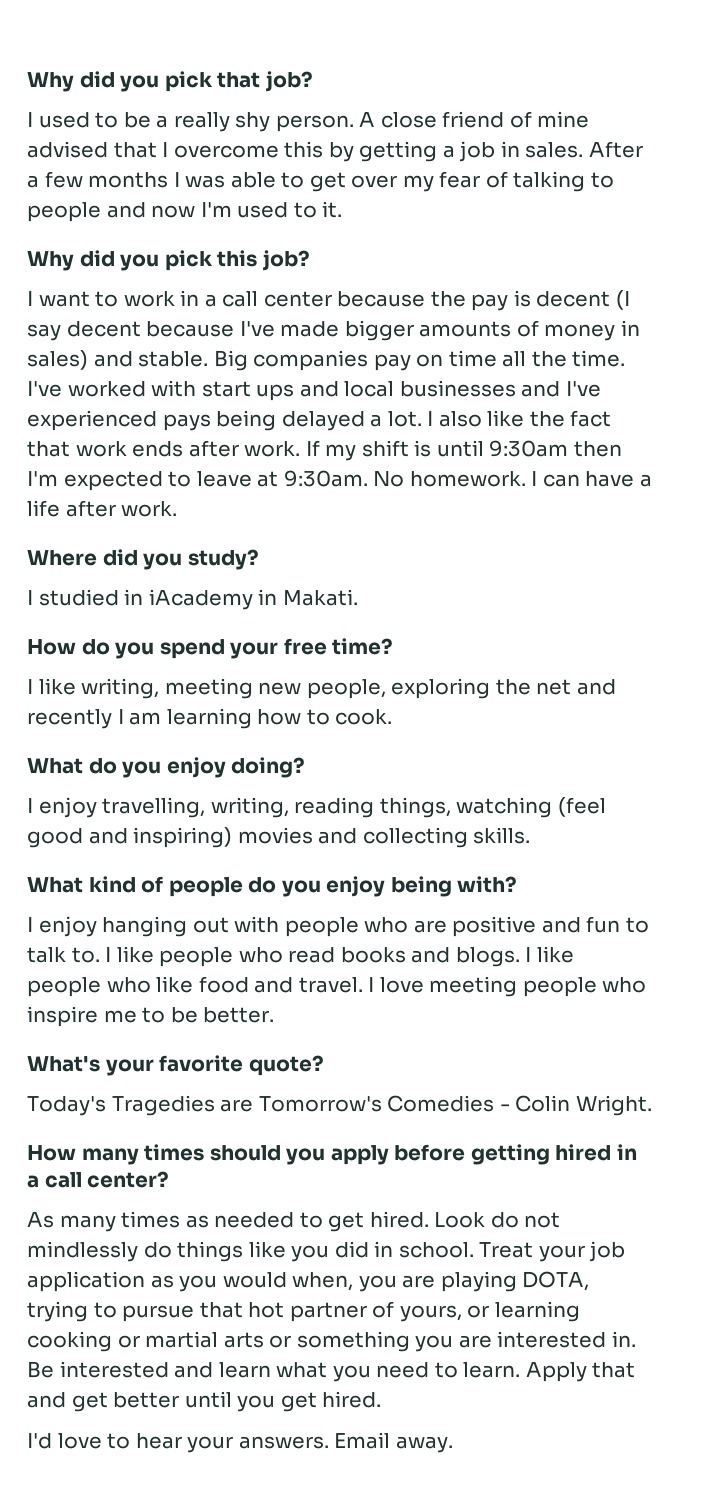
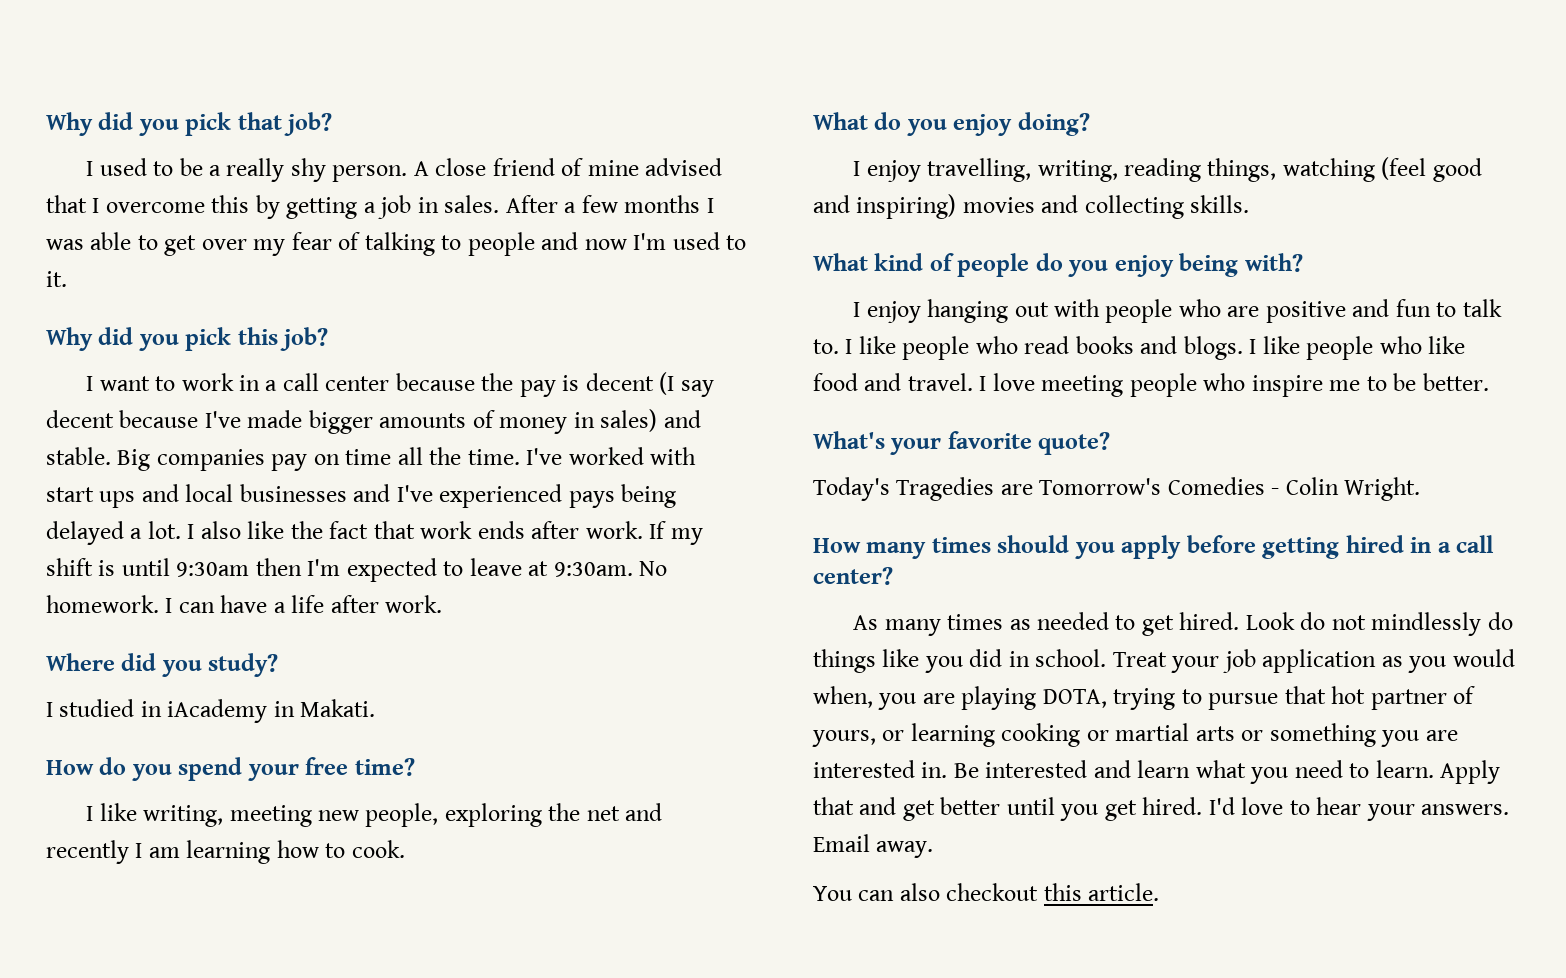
(382, 1399) // -> (1203, 806) none
(453, 1444) none -> [813,883,1160,901] // You can also checkout this article.

